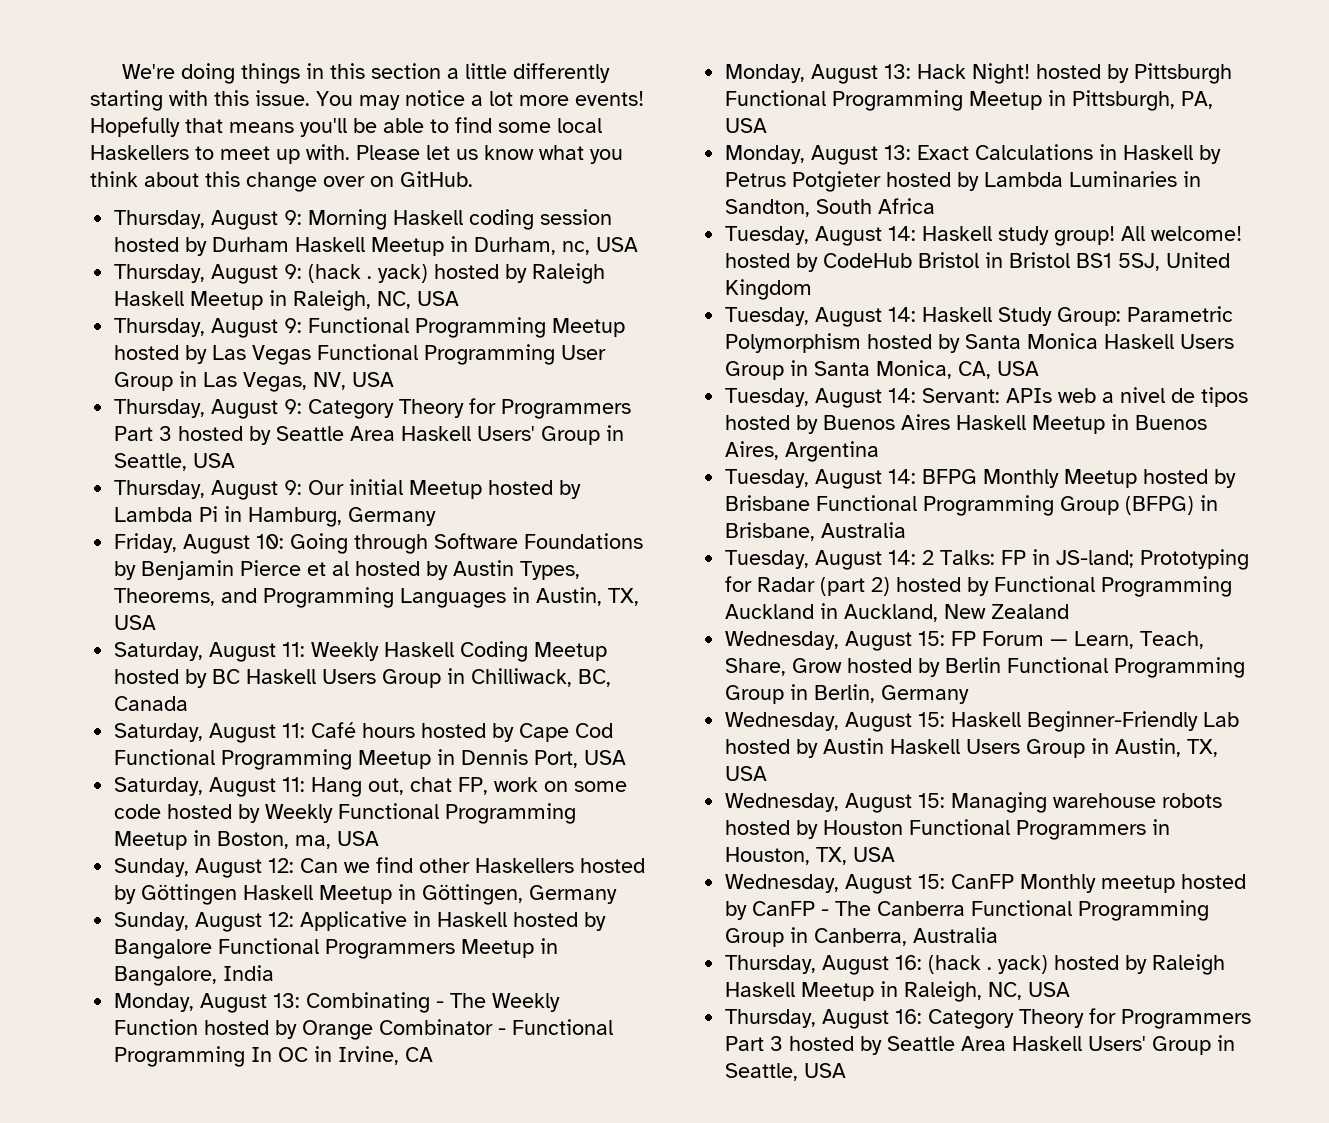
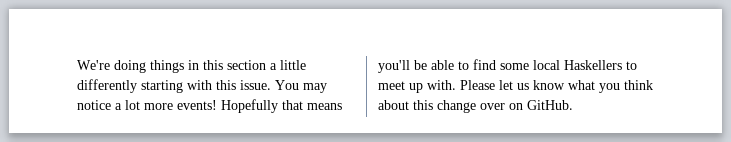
[114,209,613,230] [114,236,639,256] [114,263,606,284] [114,290,460,311] [114,317,626,338] [114,344,607,365] [114,371,395,392] [114,398,632,419] [114,425,625,445] [114,453,236,471] [114,479,582,500] [114,506,437,527] [114,533,644,554] [114,560,581,580] [114,587,640,608] [114,615,157,630] [114,641,608,662] [114,668,612,688] [114,696,189,711] [114,722,614,743] [114,749,627,770] [114,777,628,797] [114,803,577,824] [114,830,380,850] [114,857,646,878] [114,884,618,905] [114,911,607,932] [114,938,559,959] [114,965,275,986] [114,992,561,1013] [114,1019,614,1040] [114,1046,434,1067] [725,63,1233,84] [725,90,1214,111] [725,118,768,133] [725,144,1222,165] [725,171,1202,192] [725,198,936,217] [725,226,1243,246] [725,252,1231,272] [725,279,813,300] [725,306,1234,327] [725,333,1235,353] [725,360,1040,380] [725,387,1249,408] [725,414,1208,434] [725,441,880,462] [725,469,1237,489] [725,495,1219,516] [725,522,907,541] [725,549,1250,570] [725,576,1233,597] [725,603,1070,622] [725,631,1205,651] [725,657,1246,678] [725,684,970,704] [725,711,1240,732] [725,738,1219,758] [725,766,768,781] [725,792,1223,813] [725,819,1171,840] [725,847,896,865] [725,874,1247,894] [725,900,1210,921] [725,927,999,947] [725,954,1226,975] [725,981,1071,1002] [725,1008,1252,1029] [725,1035,1236,1055] [725,1063,847,1081] // Thursday, August 9: Morning Haskell coding session hosted by Durham Haskell Meetup in Durham, nc, USA // Thursday, August 9: (hack . yack) hosted by Raleigh Haskell Meetup in Raleigh, NC, USA // Thursday, August 9: Functional Programming Meetup hosted by Las Vegas Functional Programming User Group in Las Vegas, NV, USA // Thursday, August 9: Category Theory for Programmers Part 3 hosted by Seattle Area Haskell Users' Group in Seattle, USA // Thursday, August 9: Our initial Meetup hosted by Lambda Pi in Hamburg, Germany // Friday, August 10: Going through Software Foundations by Benjamin Pierce et al hosted by Austin Types, Theorems, and Programming Languages in Austin, TX, USA // Saturday, August 11: Weekly Haskell Coding Meetup hosted by BC Haskell Users Group in Chilliwack, BC, Canada // Saturday, August 11: Café hours hosted by Cape Cod Functional Programming Meetup in Dennis Port, USA // Saturday, August 11: Hang out, chat FP, work on some code hosted by Weekly Functional Programming Meetup in Boston, ma, USA // Sunday, August 12: Can we find other Haskellers hosted by Göttingen Haskell Meetup in Göttingen, Germany // Sunday, August 12: Applicative in Haskell hosted by Bangalore Functional Programmers Meetup in Bangalore, India // Monday, August 13: Combinating - The Weekly Function hosted by Orange Combinator - Functional Programming In OC in Irvine, CA // Monday, August 13: Hack Night! hosted by Pittsburgh Functional Programming Meetup in Pittsburgh, PA, USA // Monday, August 13: Exact Calculations in Haskell by Petrus Potgieter hosted by Lambda Luminaries in Sandton, South Africa // Tuesday, August 14: Haskell study group! All welcome! hosted by CodeHub Bristol in Bristol BS1 5SJ, United Kingdom // Tuesday, August 14: Haskell Study Group: Parametric Polymorphism hosted by Santa Monica Haskell Users Group in Santa Monica, CA, USA // Tuesday, August 14: Servant: APIs web a nivel de tipos hosted by Buenos Aires Haskell Meetup in Buenos Aires, Argentina // Tuesday, August 14: BFPG Monthly Meetup hosted by Brisbane Functional Programming Group (BFPG) in Brisbane, Australia // Tuesday, August 14: 2 Talks: FP in JS-land; Prototyping for Radar (part 2) hosted by Functional Programming Auckland in Auckland, New Zealand // Wednesday, August 15: FP Forum — Learn, Teach, Share, Grow hosted by Berlin Functional Programming Group in Berlin, Germany // Wednesday, August 15: Haskell Beginner-Friendly Lab hosted by Austin Haskell Users Group in Austin, TX, USA // Wednesday, August 15: Managing warehouse robots hosted by Houston Functional Programmers in Houston, TX, USA // Wednesday, August 15: CanFP Monthly meetup hosted by CanFP - The Canberra Functional Programming Group in Canberra, Australia // Thursday, August 16: (hack . yack) hosted by Raleigh Haskell Meetup in Raleigh, NC, USA // Thursday, August 16: Category Theory for Programmers Part 3 hosted by Seattle Area Haskell Users' Group in Seattle, USA -> (573, 105) none

